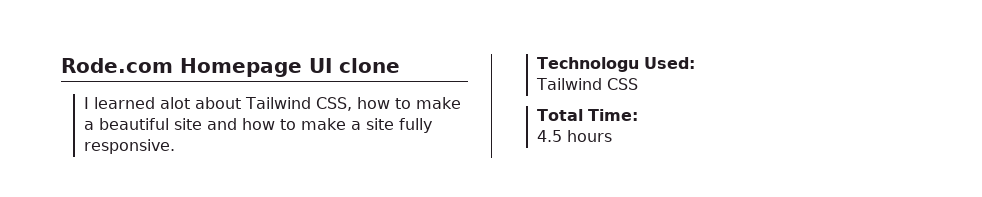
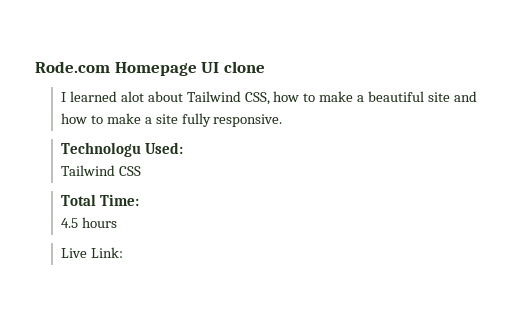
(612, 136) none -> [61,247,123,258] // Live Link:

